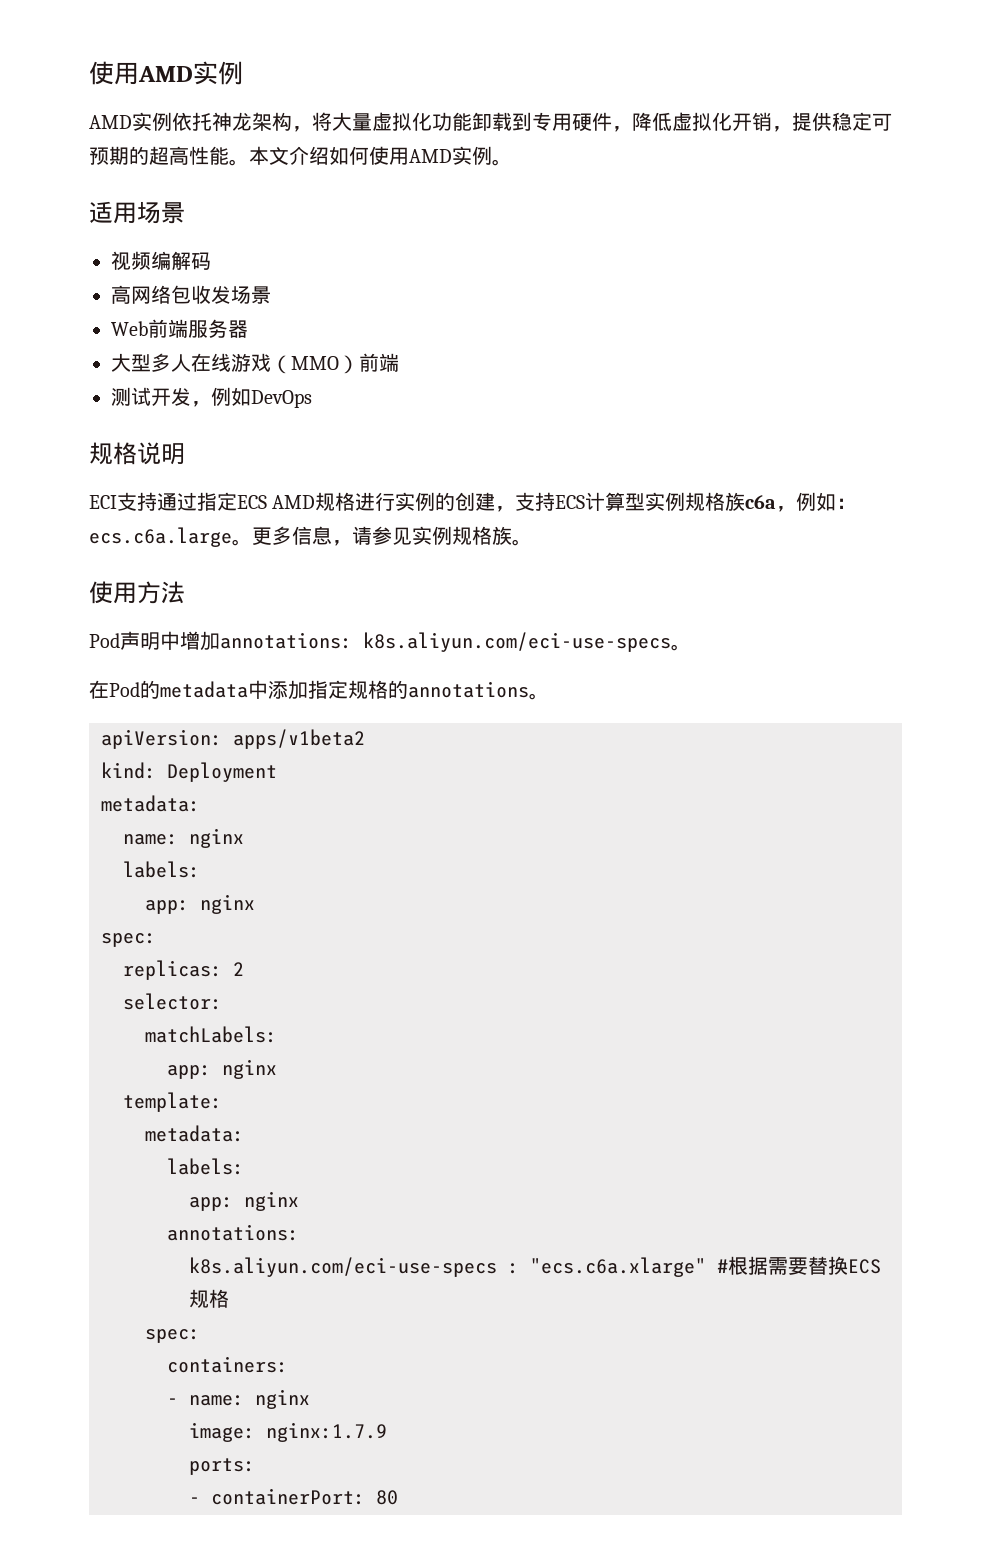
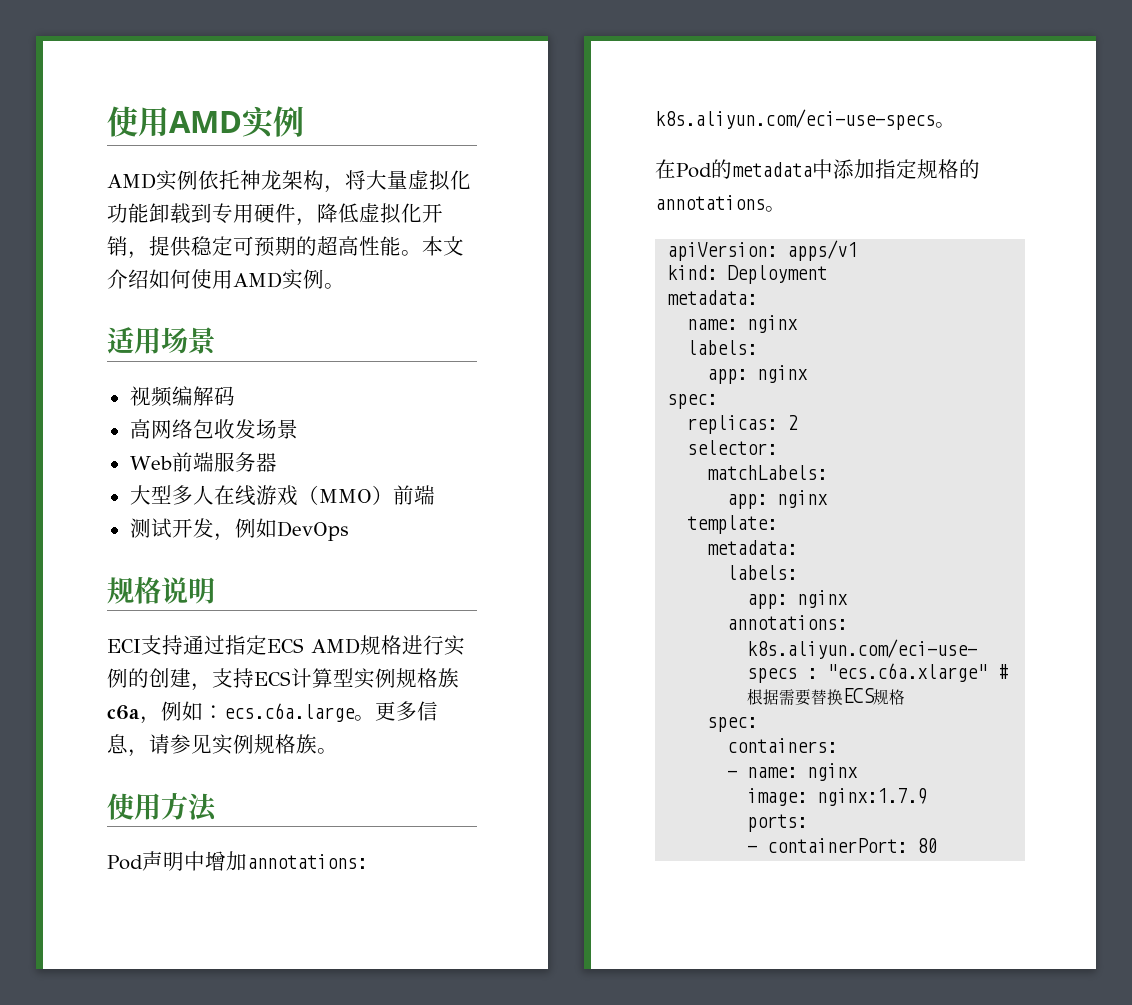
[233,729,365,749] apps/v1beta2 -> [787,240,858,261] apps/v1

